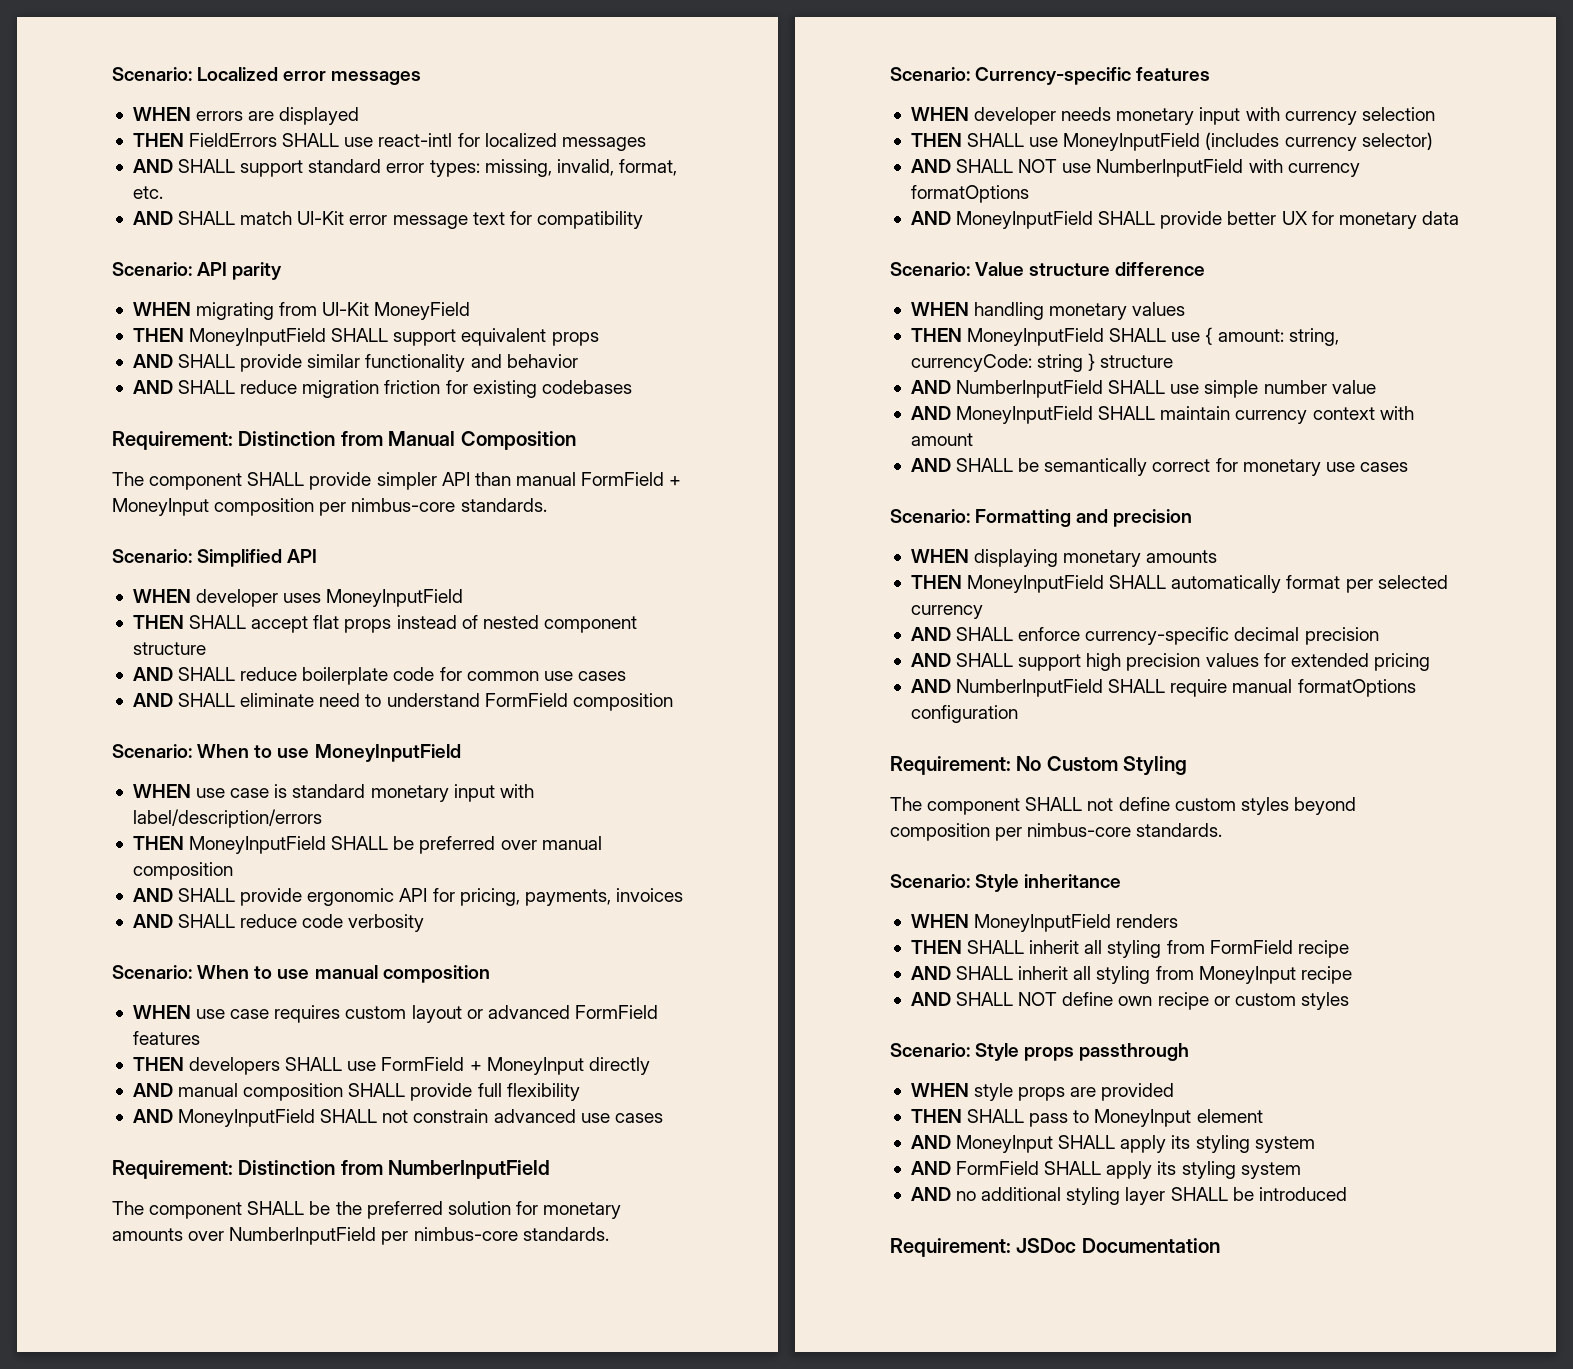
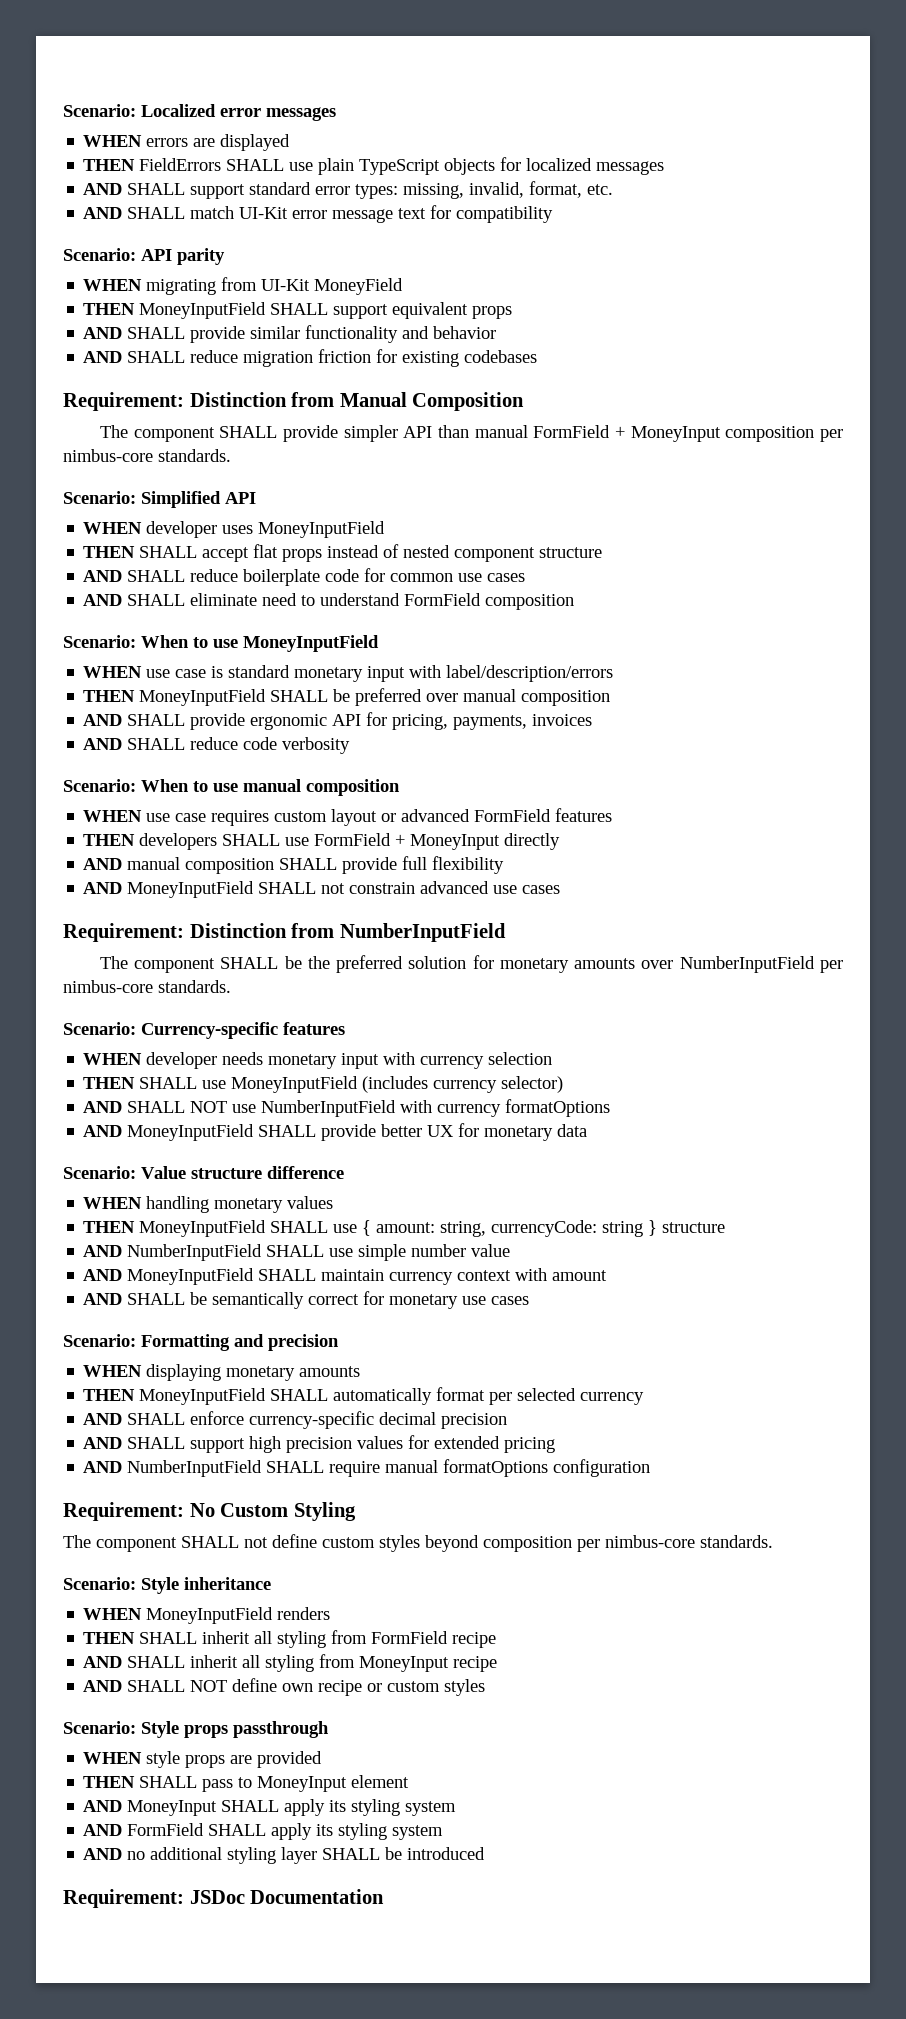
[378,133,453,147] react-intl -> [318,158,496,175] plain TypeScript objects

